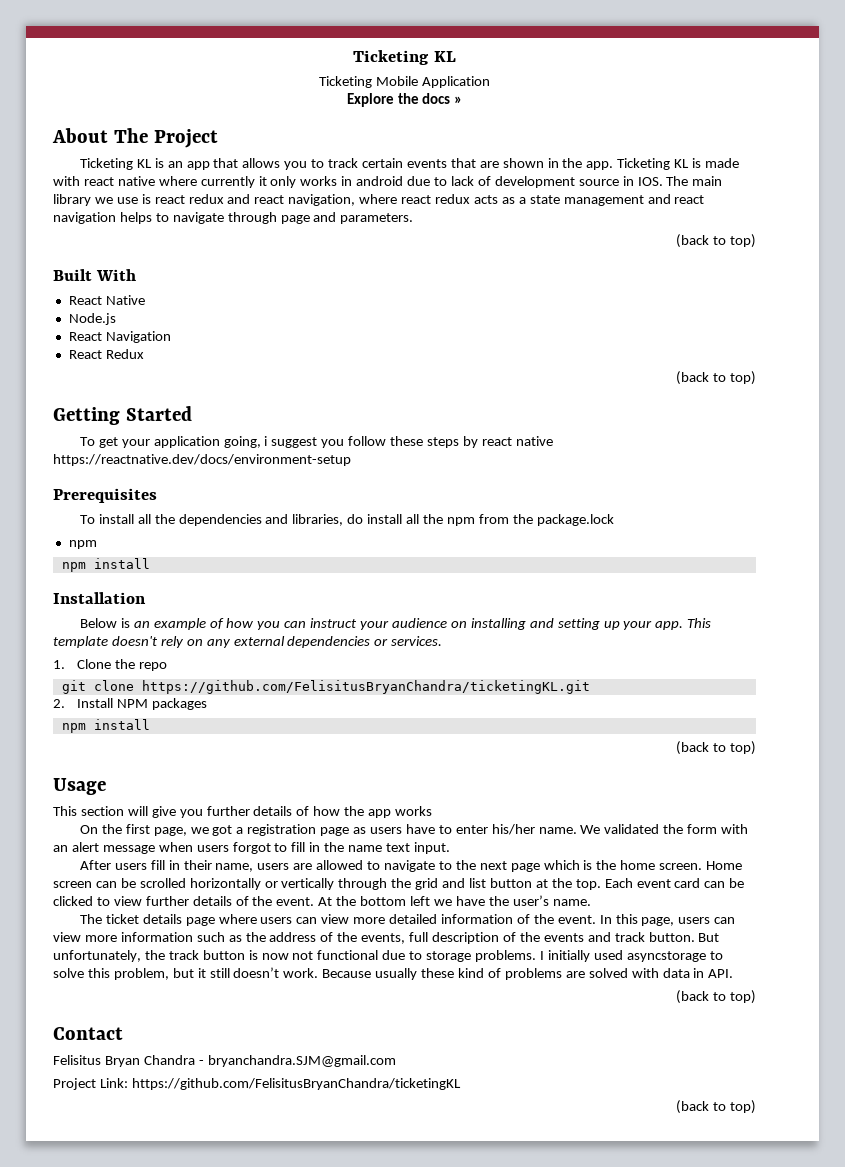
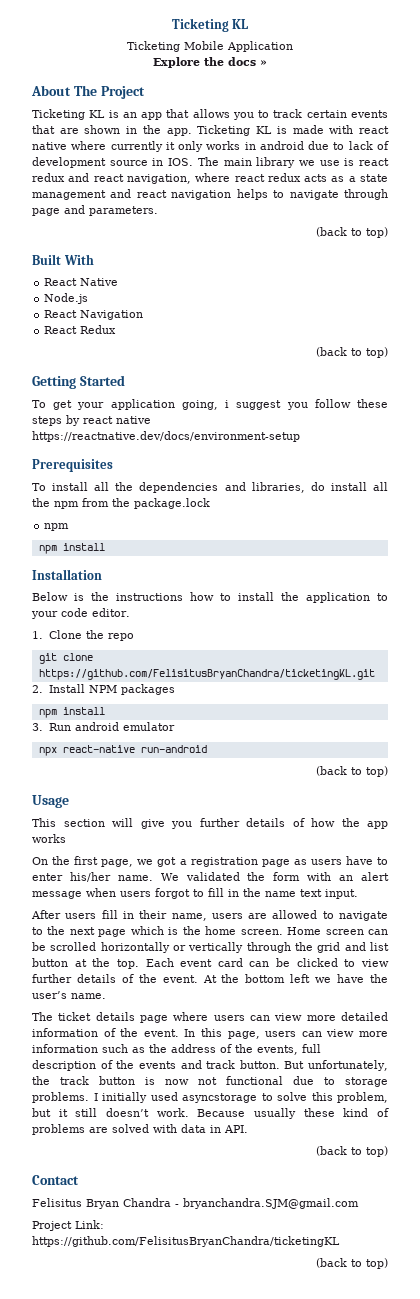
[133,618,712,630] [53,636,443,648] an example of how you can instruct your audience on installing and setting up your app. This template doesn't rely on any external dependencies or services. -> [91,592,388,603] [31,608,130,619] the instructions how to install the application to your code editor.
(150, 724) none -> [32,722,175,731] [38,745,207,756] // 3. Run android emulator // npx react-native run-android

